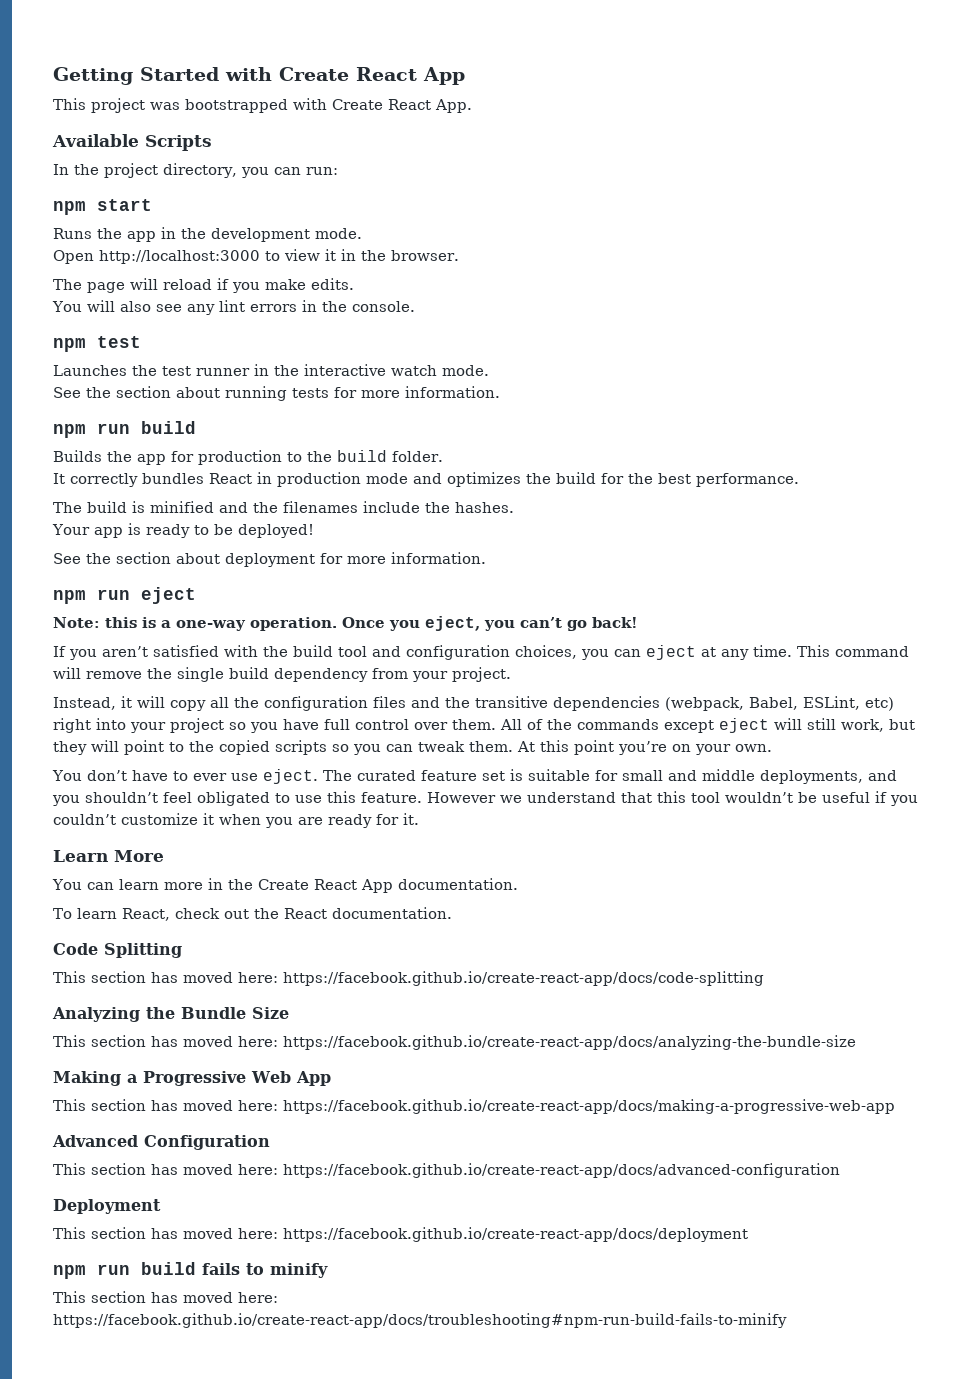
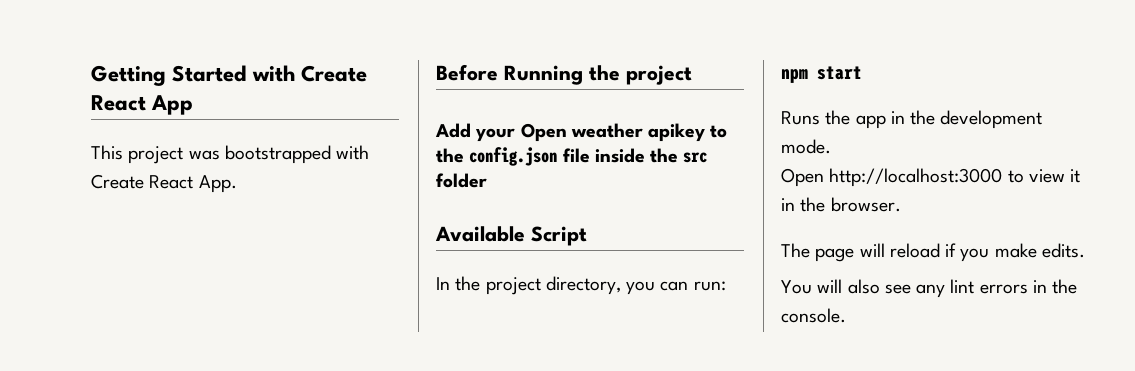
(472, 106) none -> [436,64,692,85] [435,123,728,142] [436,147,708,166] [436,173,487,188] // Before Running the project // Add your Open weather apikey to the config.json file inside the src folder
[145,135,212,151] Scripts -> [531,226,587,246] Script
[53,336,141,352] [53,364,489,376] [53,386,500,401] [53,421,196,438] [53,450,443,465] [53,472,799,487] [53,501,514,513] [52,523,314,538] [53,552,486,567] [53,587,196,604] [53,616,638,631] [53,645,909,660] [53,667,511,682] [53,696,894,711] [53,718,915,733] [53,740,772,755] [52,769,897,784] [52,791,918,806] [53,813,419,828] [53,850,164,862] [52,878,518,893] [53,907,452,921] [53,943,182,958] [53,971,764,986] [52,1007,289,1022] [53,1035,856,1050] [53,1071,331,1086] [53,1099,895,1114] [52,1135,270,1150] [53,1163,840,1178] [53,1199,161,1214] [53,1227,748,1242] [53,1262,328,1279] [53,1291,278,1303] [53,1313,787,1328] // npm test // Launches the test runner in the interactive watch mode. // See the section about running tests for more information. // npm run build // Builds the app for production to the build folder. // It correctly bundles React in production mode and optimizes the build for the best performance. // The build is minified and the filenames include the hashes. // Your app is ready to be deployed! // See the section about deployment for more information. // npm run eject // Note: this is a one-way operation. Once you eject, you can’t go back! // If you aren’t satisfied with the build tool and configuration choices, you can eject at any time. This command will remove the single build dependency from your project. // Instead, it will copy all the configuration files and the transitive dependencies (webpack, Babel, ESLint, etc) right into your project so you have full control over them. All of the commands except eject will still work, but they will point to the copied scripts so you can tweak them. At this point you’re on your own. // You don’t have to ever use eject. The curated feature set is suitable for small and middle deployments, and you shouldn’t feel obligated to use this feature. However we understand that this tool wouldn’t be useful if you couldn’t customize it when you are ready for it. // Learn More // You can learn more in the Create React App documentation. // To learn React, check out the React documentation. // Code Splitting // This section has moved here: https://facebook.github.io/create-react-app/docs/code-splitting // Analyzing the Bundle Size // This section has moved here: https://facebook.github.io/create-react-app/docs/analyzing-the-bundle-size // Making a Progressive Web App // This section has moved here: https://facebook.github.io/create-react-app/docs/making-a-progressive-web-app // Advanced Configuration // This section has moved here: https://facebook.github.io/create-react-app/docs/advanced-configuration // Deployment // This section has moved here: https://facebook.github.io/create-react-app/docs/deployment // npm run build fails to minify // This section has moved here: https://facebook.github.io/create-react-app/docs/troubleshooting#npm-run-build-fails-to-minify -> (846, 315) none

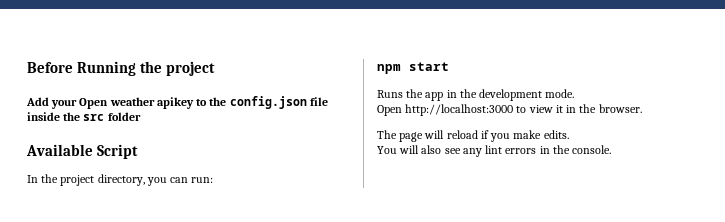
[91,65,368,86] [91,95,194,115] [91,145,370,164] [91,174,237,193] Getting Started with Create React App // This project was bootstrapped with Create React App. // -> (27, 67) none

